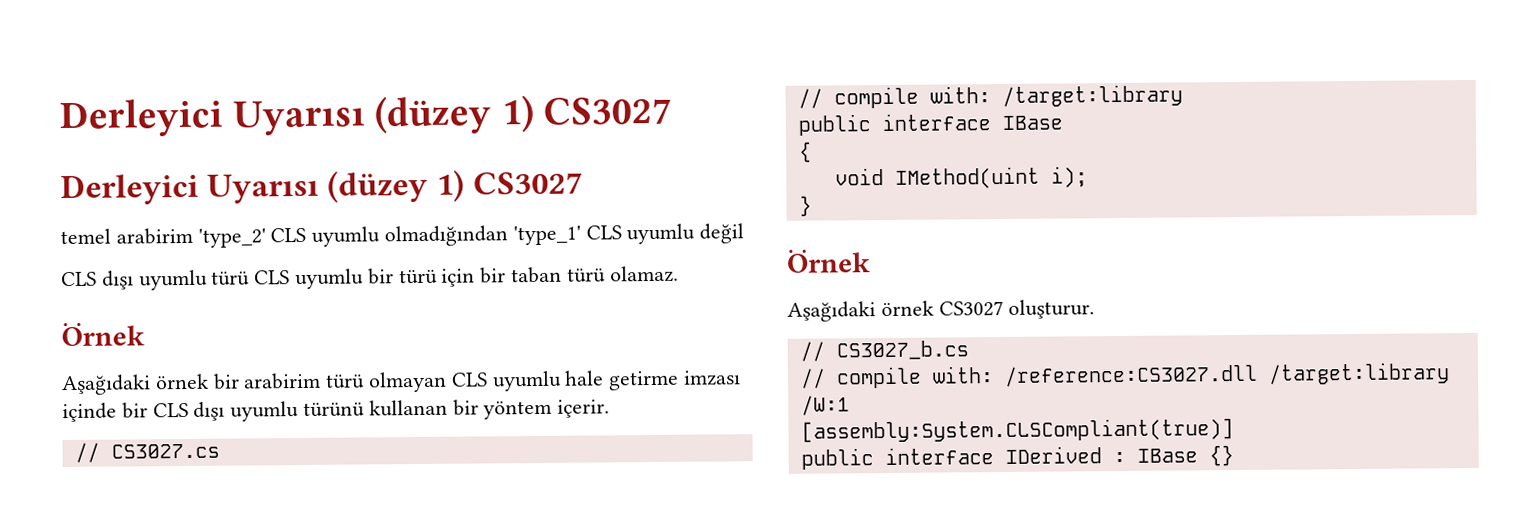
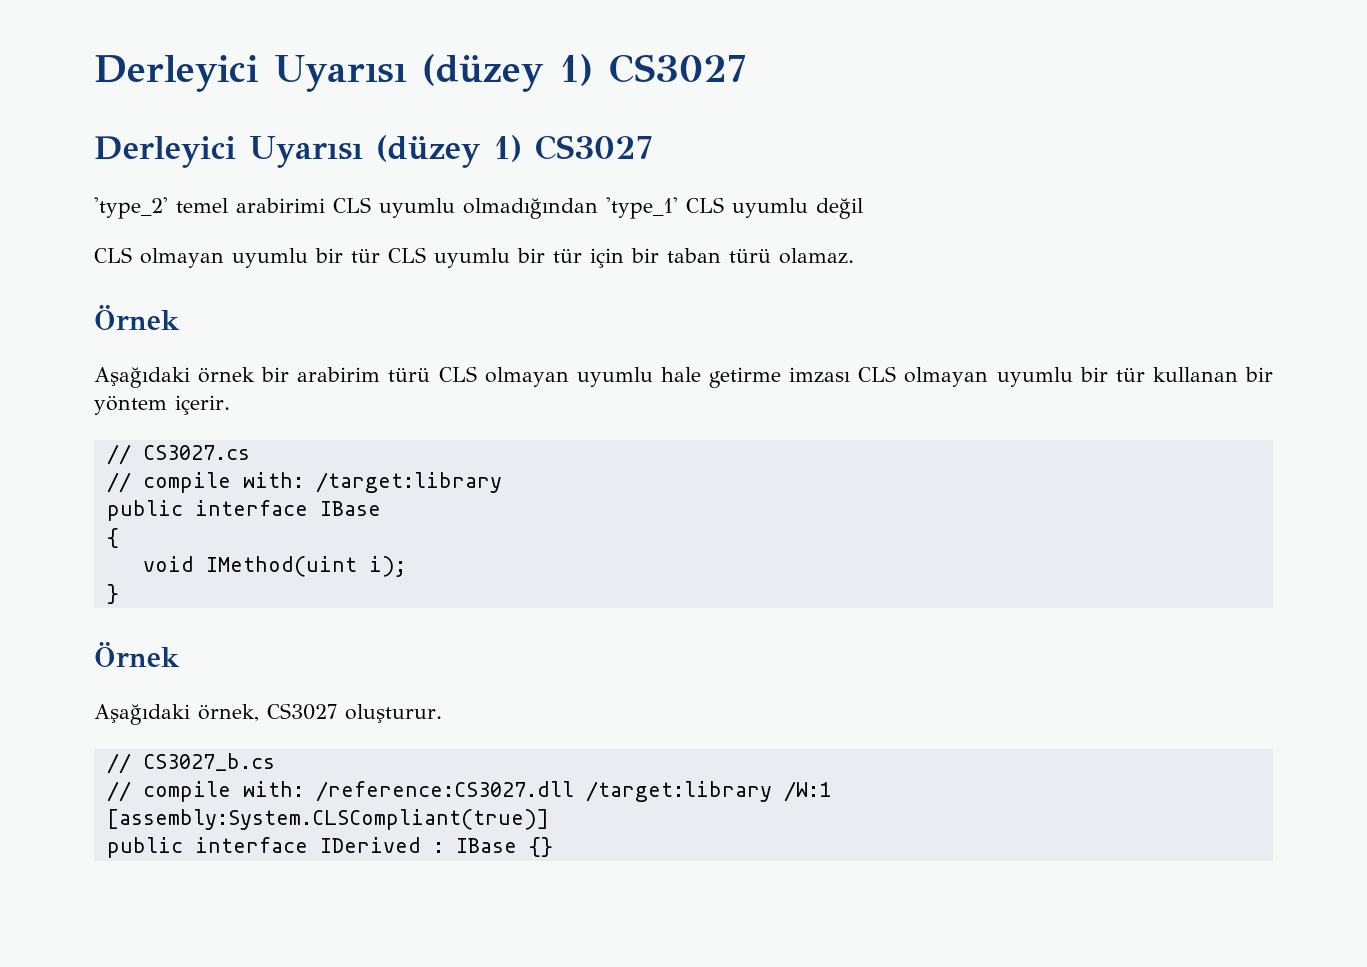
[60,227,266,248] temel arabirim 'type_2' -> [94,197,325,219] 'type_2' temel arabirimi
[101,269,251,291] dışı uyumlu türü -> [140,248,380,268] olmayan uyumlu bir tür
[398,268,438,285] türü -> [553,249,582,263] tür
[368,371,488,393] olmayan CLS -> [438,366,569,387] CLS olmayan
[62,401,366,423] içinde bir CLS dışı uyumlu türünü -> [858,366,1145,387] CLS olmayan uyumlu bir tür
[880,300,934,317] örnek -> [198,704,259,722] örnek,

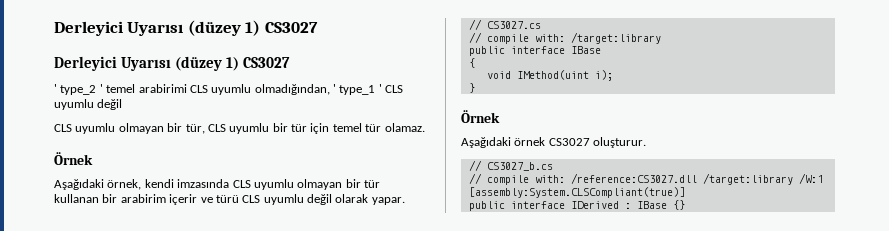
[94,197,168,219] 'type_2' -> [54,84,103,95] ' type_2 '
[463,197,678,219] olmadığından 'type_1' -> [254,84,382,95] olmadığından, ' type_1 '
[140,248,380,268] olmayan uyumlu bir tür -> [75,123,205,134] uyumlu olmayan bir tür,
[631,248,771,263] bir taban türü -> [332,123,382,132] temel tür
[198,366,1273,388] [94,395,230,415] örnek bir arabirim türü CLS olmayan uyumlu hale getirme imzası CLS olmayan uyumlu bir tür kullanan bir yöntem içerir. -> [107,179,380,190] [54,194,405,205] örnek, kendi imzasında CLS uyumlu olmayan bir tür kullanan bir arabirim içerir ve türü CLS uyumlu değil olarak yapar.
[198,704,259,722] örnek, -> [514,137,546,146] örnek

